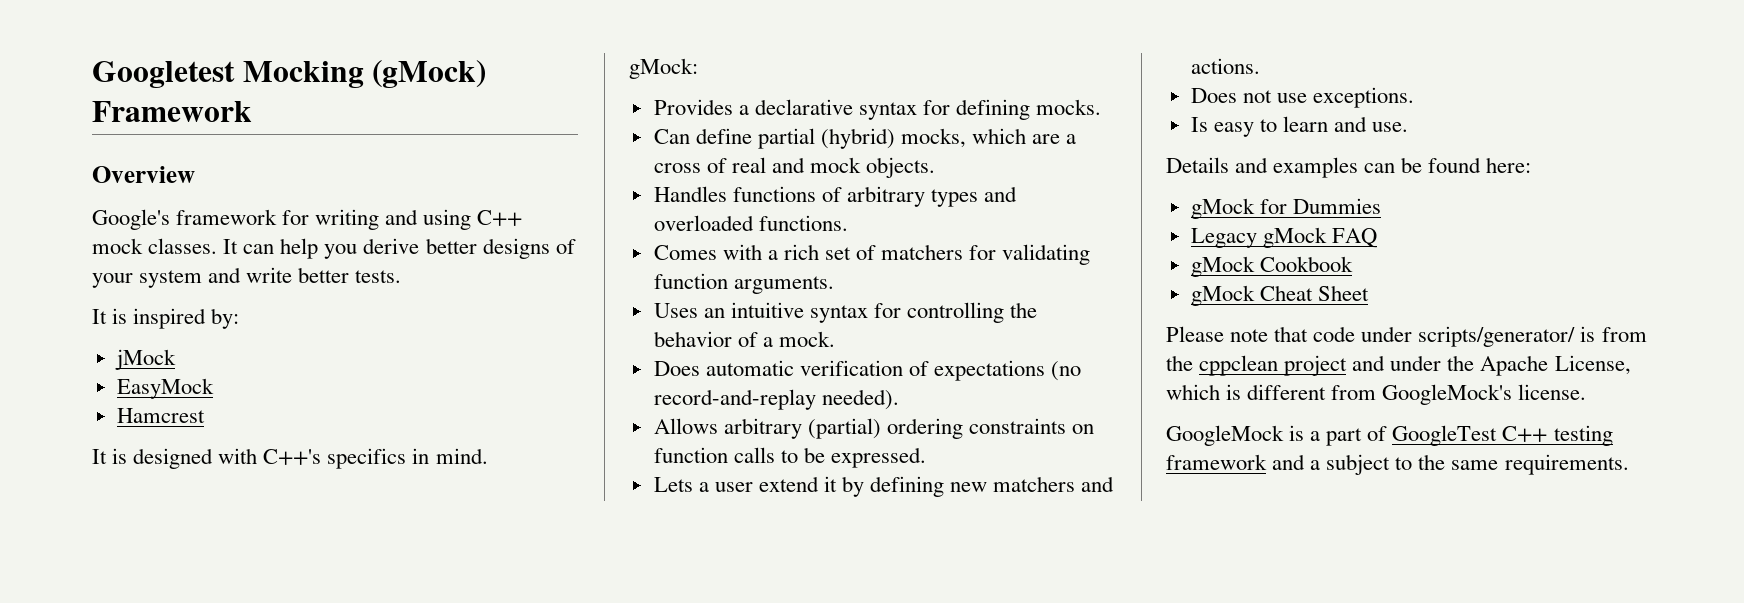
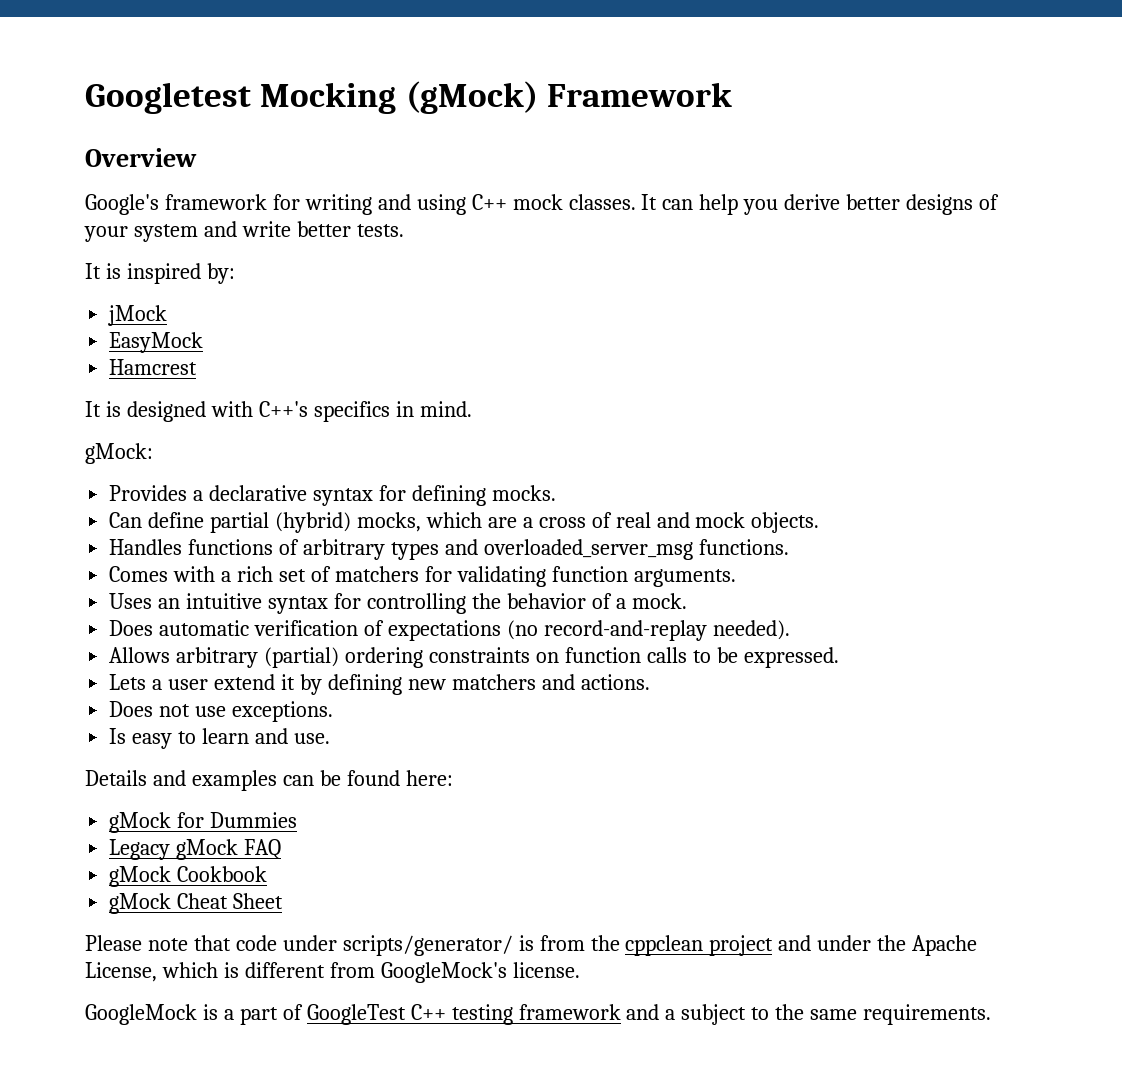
[653,215,754,231] overloaded -> [483,539,693,560] overloaded_server_msg

